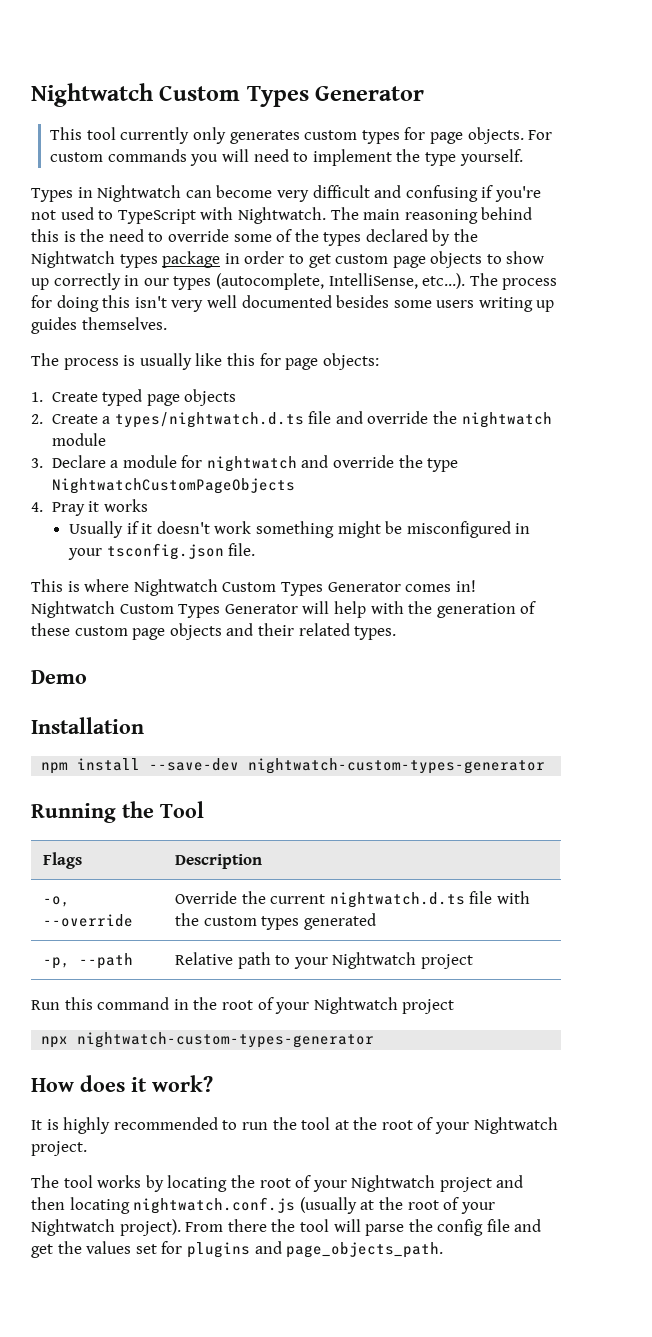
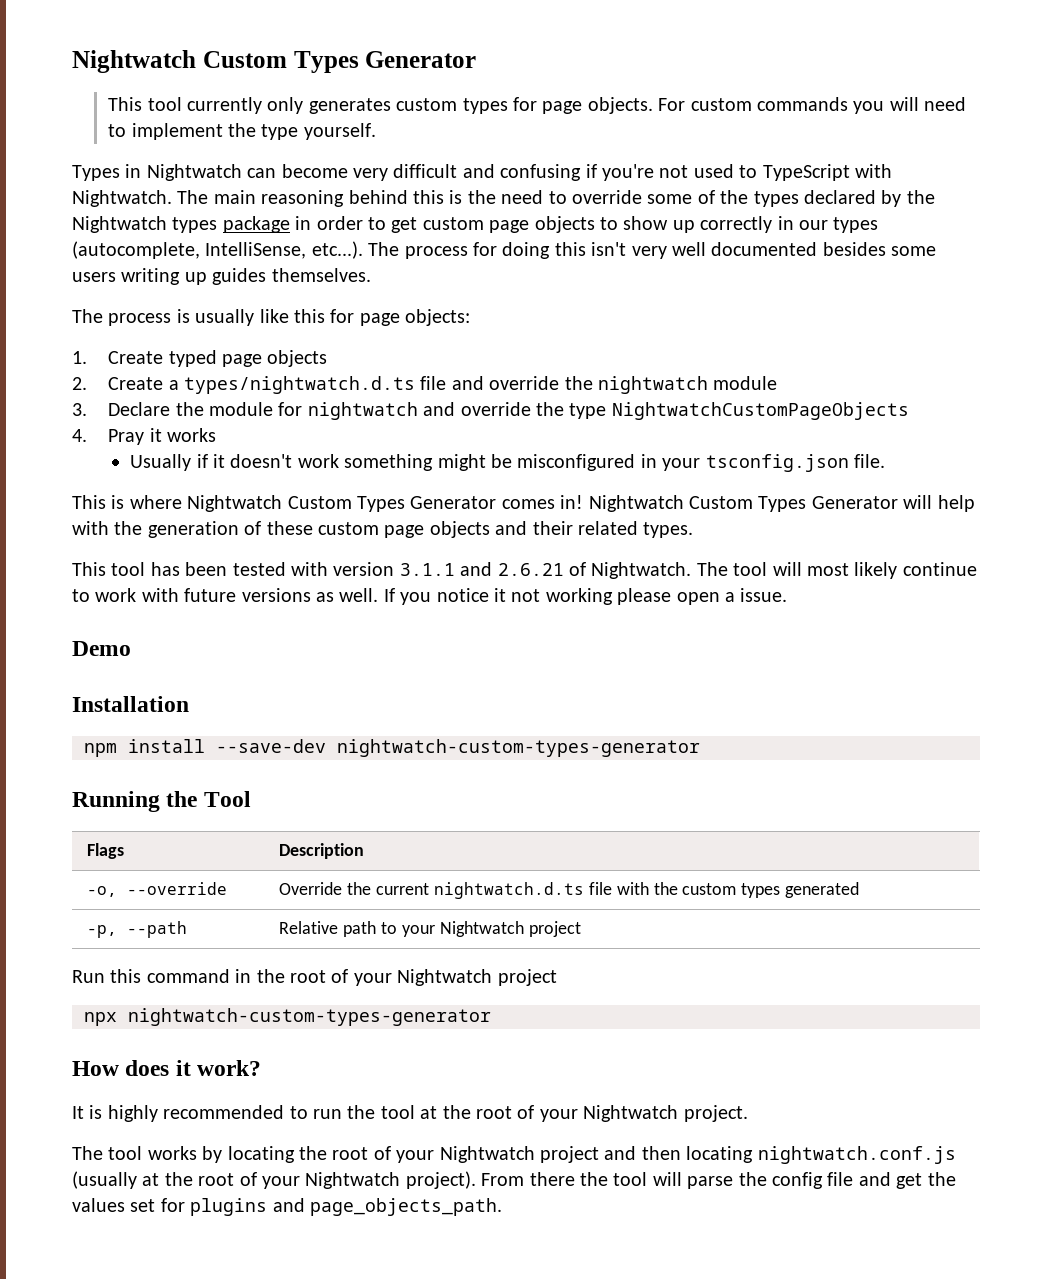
[110,460,119,468] a -> [175,402,204,416] the
(397, 633) none -> [72,562,977,579] [72,588,788,605] // This tool has been tested with version 3.1.1 and 2.6.21 of Nightwatch. The tool will most likely continue to work with future versions as well. If you notice it not working please open a issue.

